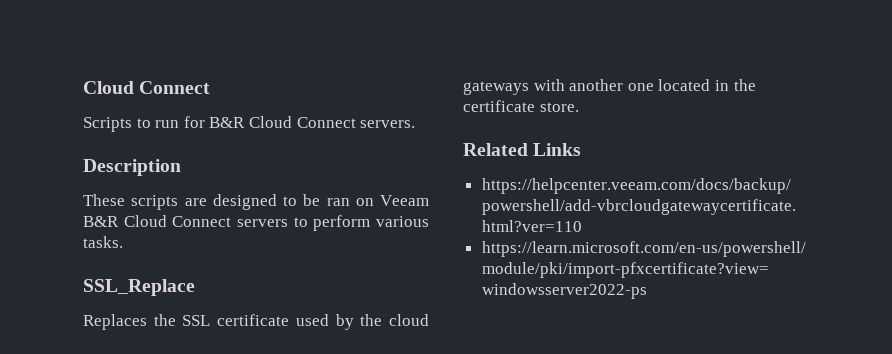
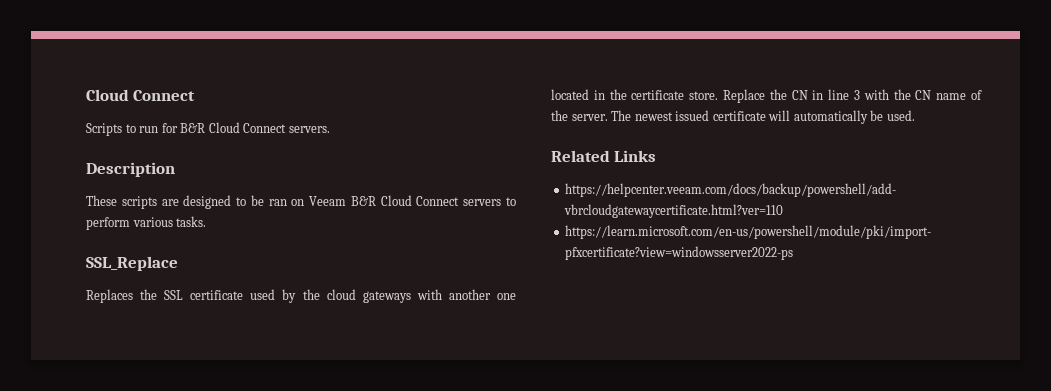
(579, 107) none -> [723,89,983,103] [551,110,915,124] Replace the CN in line 3 with the CN name of the server. The newest issued certificate will automatically be used.

